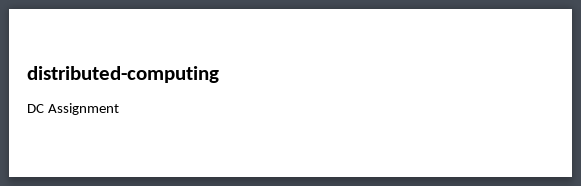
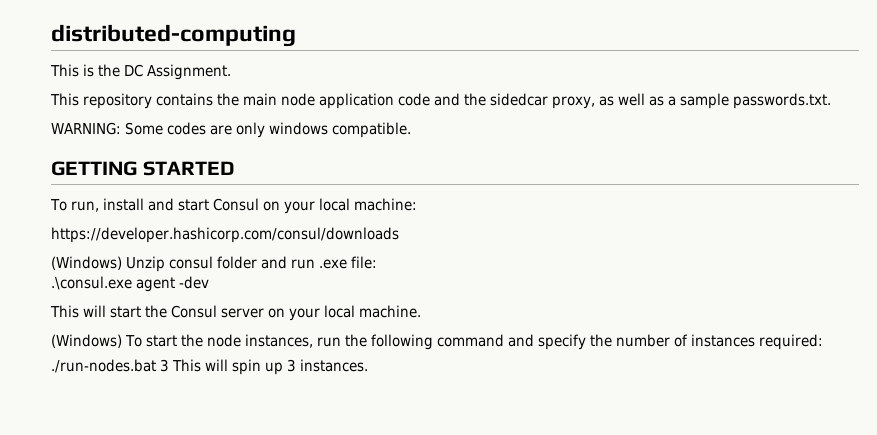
[27,103,119,115] DC Assignment -> [50,64,231,80] [50,93,831,109] [51,122,411,138] [51,161,235,176] [50,198,417,214] [51,227,399,243] [51,256,377,272] [51,276,209,292] [50,305,421,321] [51,334,823,350] [51,359,368,375] This is the DC Assignment. // This repository contains the main node application code and the sidedcar proxy, as well as a sample passwords.txt. // WARNING: Some codes are only windows compatible. // GETTING STARTED // To run, install and start Consul on your local machine: // https://developer.hashicorp.com/consul/downloads // (Windows) Unzip consul folder and run .exe file: // .\consul.exe agent -dev // This will start the Consul server on your local machine. // (Windows) To start the node instances, run the following command and specify the number of instances required: // ./run-nodes.bat 3 This will spin up 3 instances.

